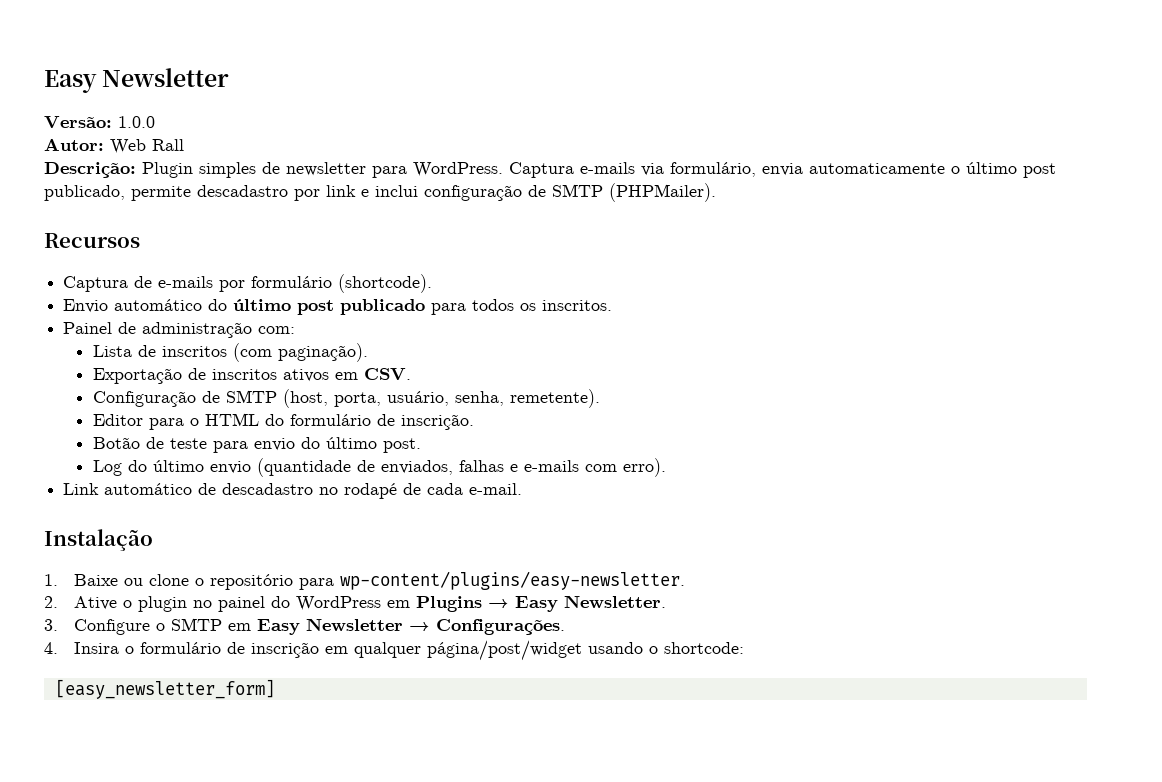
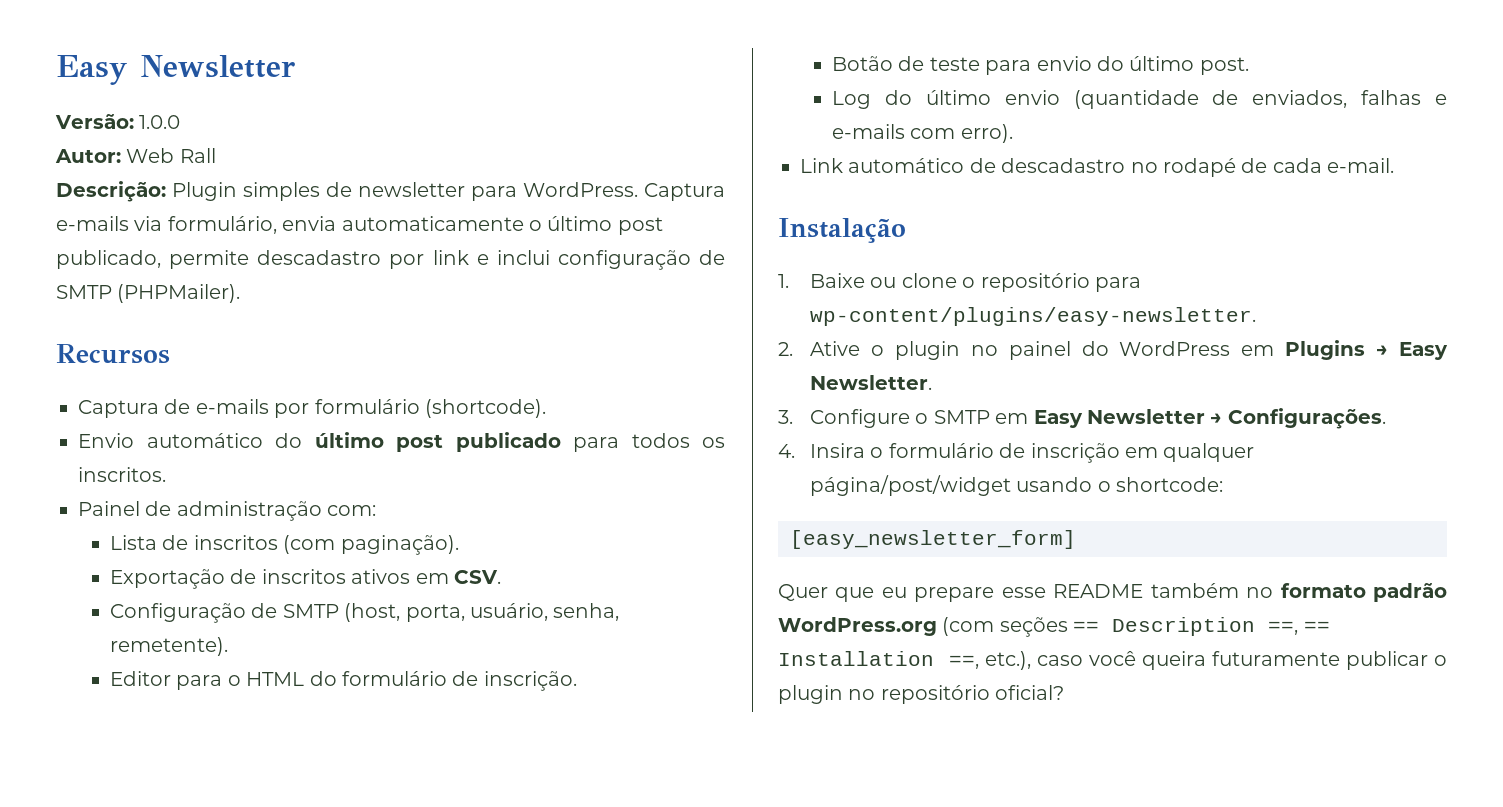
(275, 689) none -> [778,583,1447,602] [778,617,1330,637] [778,651,1447,670] [778,685,1065,704] // Quer que eu prepare esse README também no formato padrão WordPress.org (com seções == Description ==, == Installation ==, etc.), caso você queira futuramente publicar o plugin no repositório oficial?

